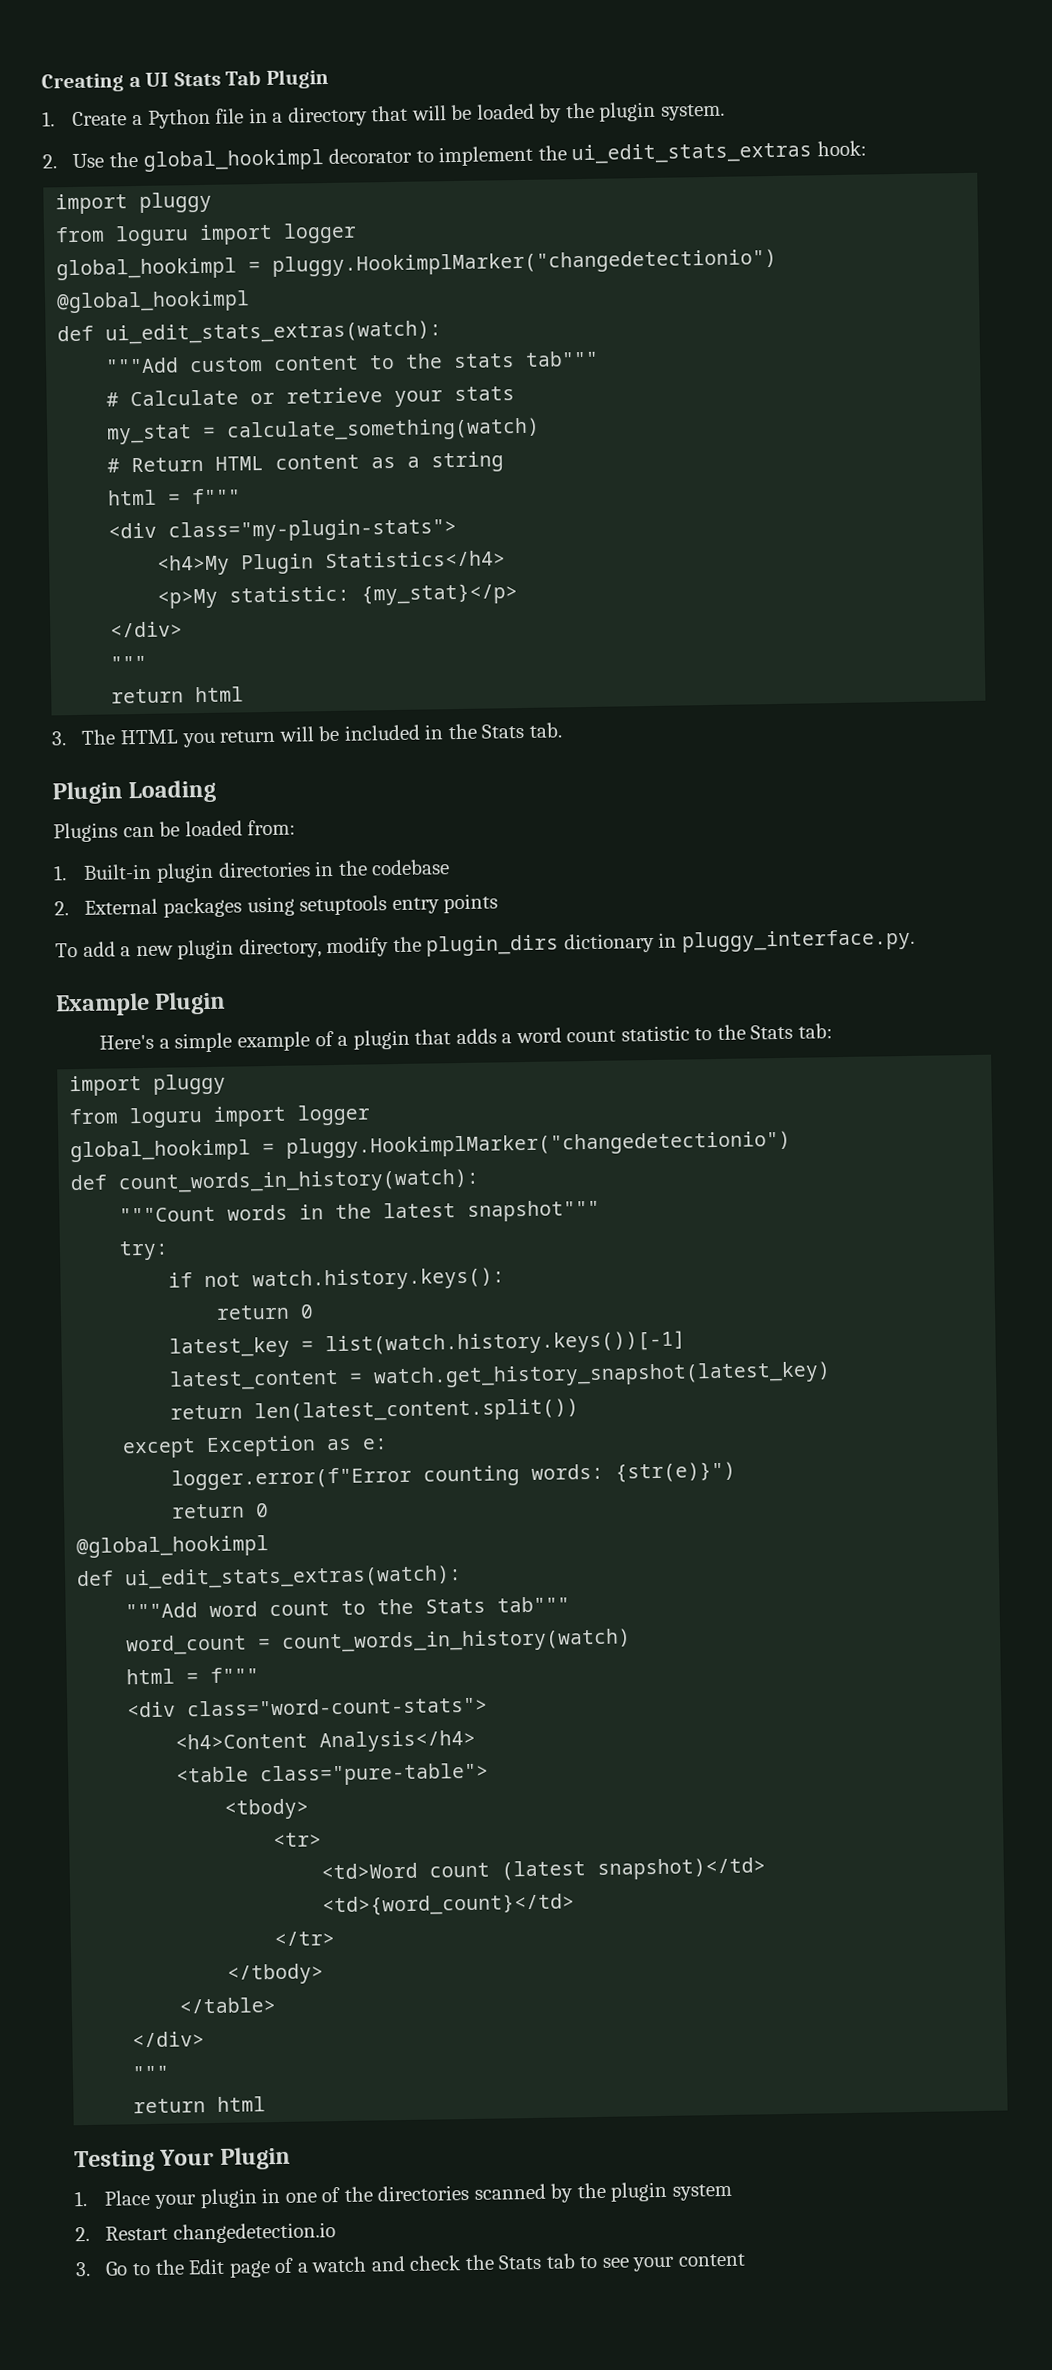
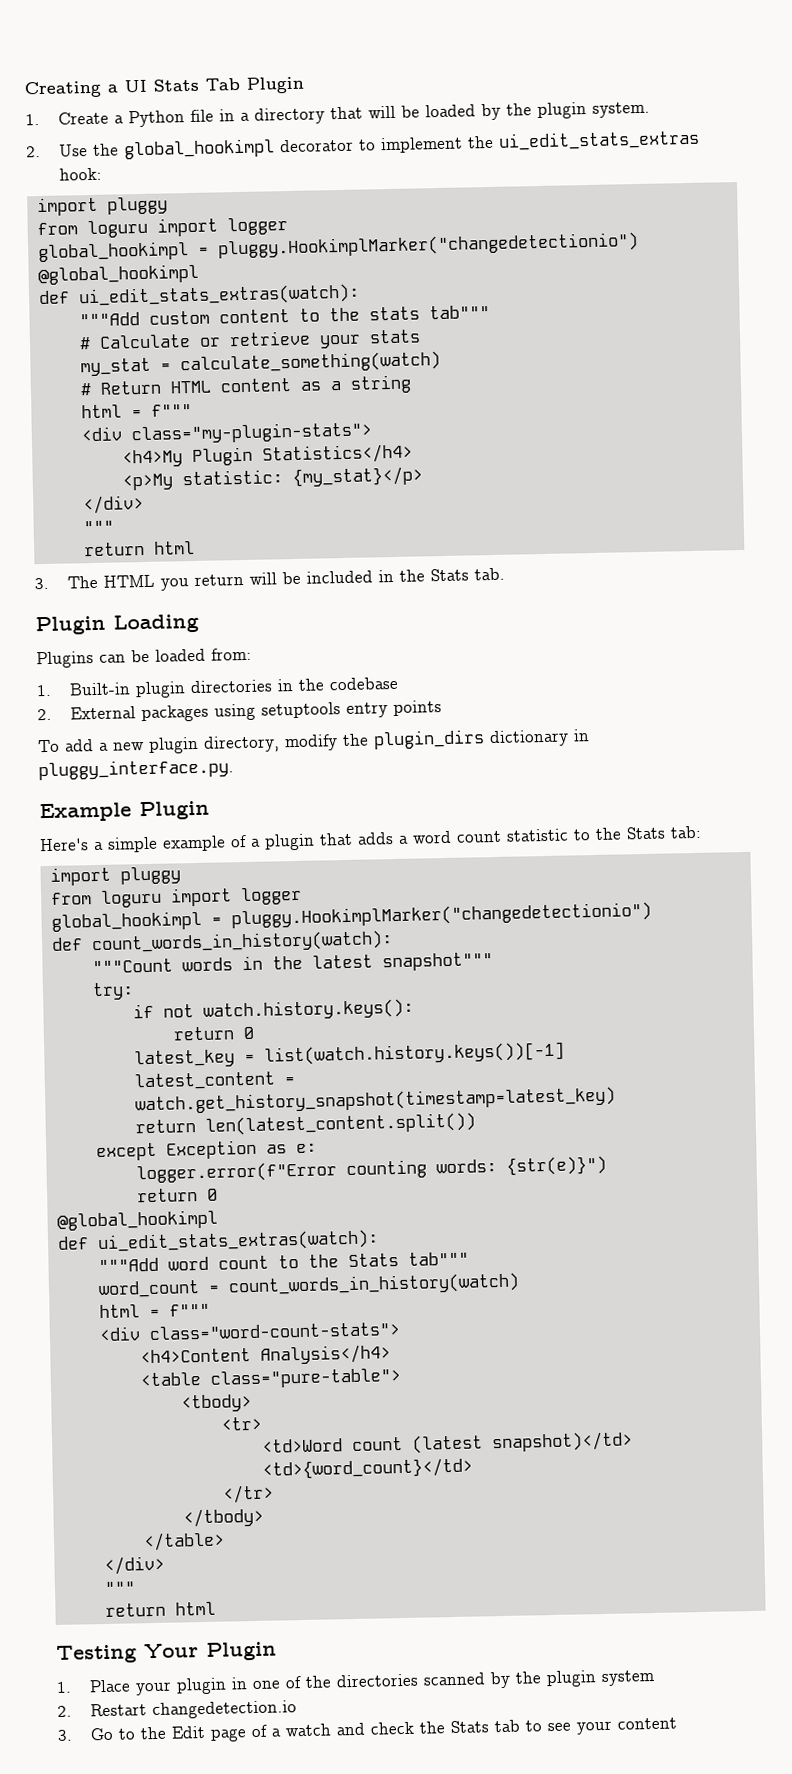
[373,1361,832,1389] watch.get_history_snapshot(latest_key) -> [134,1086,616,1115] watch.get_history_snapshot(timestamp=latest_key)

